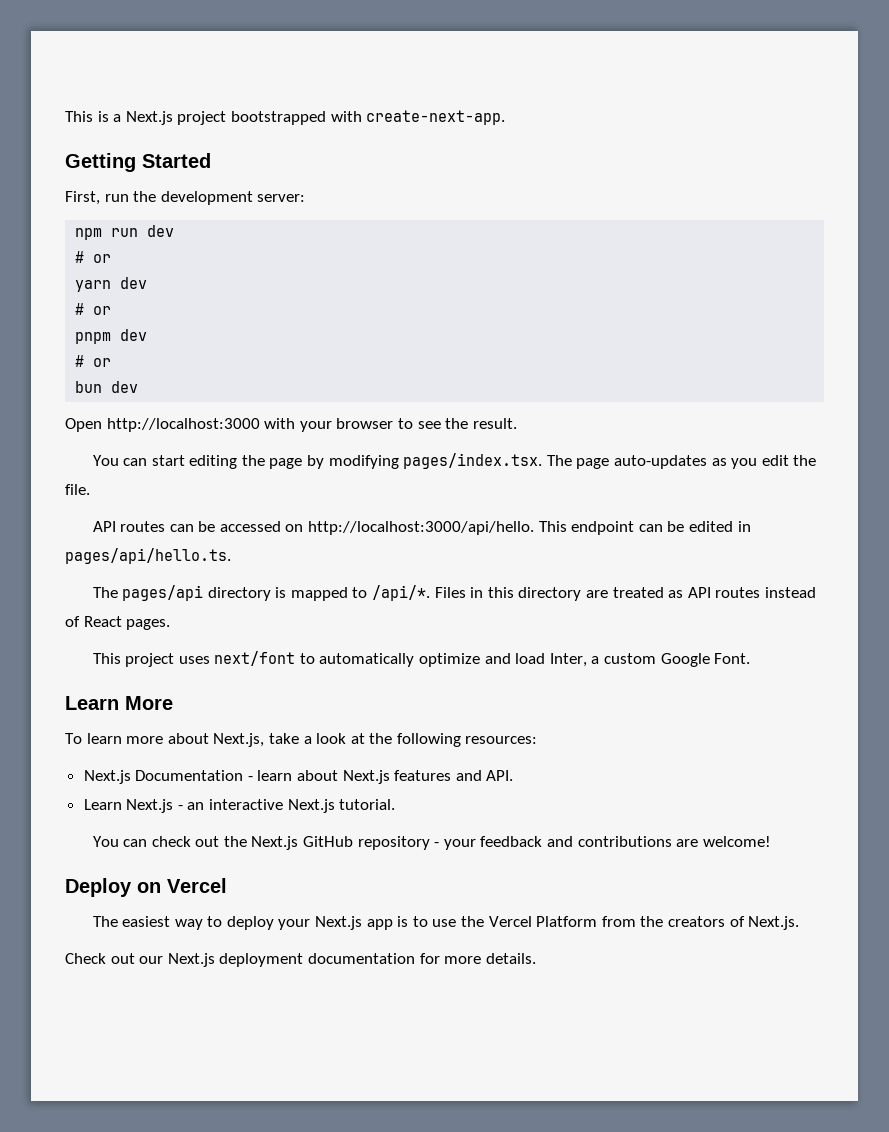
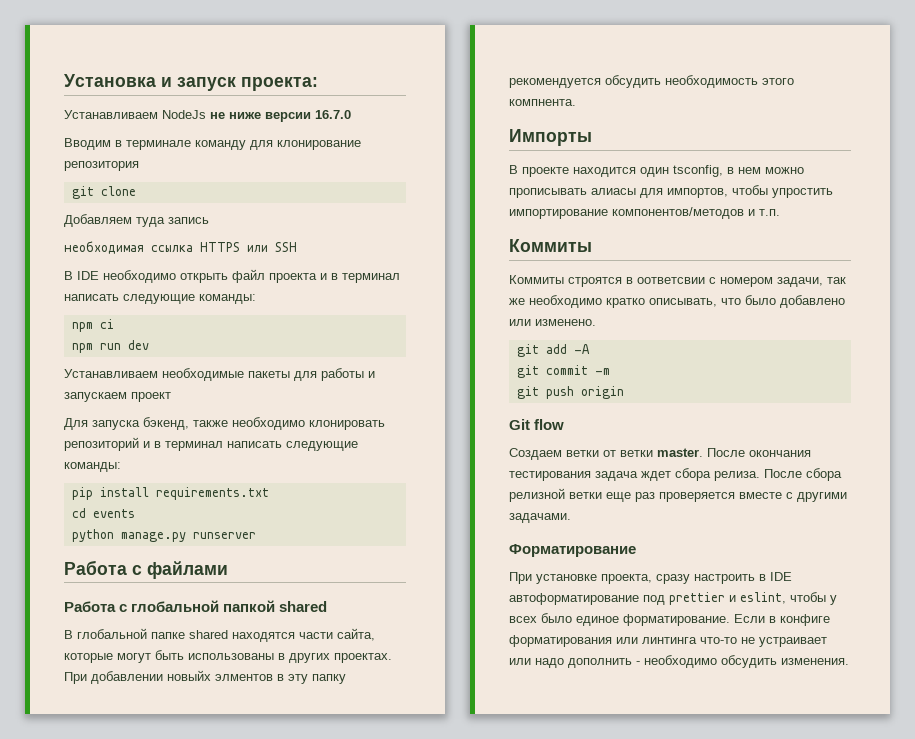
[65,110,506,125] [65,153,211,172] [65,191,306,205] [75,225,175,240] [75,251,112,263] [75,277,148,292] [75,303,112,315] [75,329,148,344] [75,355,112,367] [75,381,139,393] [65,418,517,432] [92,453,817,469] [65,484,90,495] [92,521,751,535] [65,548,231,564] [92,585,816,601] [65,616,171,630] [92,651,751,667] [65,696,173,710] [65,733,538,747] [83,770,514,784] [83,799,396,813] [92,836,771,850] [65,878,227,897] [92,916,800,930] [65,953,536,967] This is a Next.js project bootstrapped with create-next-app. // Getting Started // First, run the development server: // npm run dev // # or // yarn dev // # or // pnpm dev // # or // bun dev // Open http://localhost:3000 with your browser to see the result. // You can start editing the page by modifying pages/index.tsx. The page auto-updates as you edit the file. // API routes can be accessed on http://localhost:3000/api/hello. This endpoint can be edited in pages/api/hello.ts. // The pages/api directory is mapped to /api/*. Files in this directory are treated as API routes instead of React pages. // This project uses next/font to automatically optimize and load Inter, a custom Google Font. // Learn More // To learn more about Next.js, take a look at the following resources: // Next.js Documentation - learn about Next.js features and API. // Learn Next.js - an interactive Next.js tutorial. // You can check out the Next.js GitHub repository - your feedback and contributions are welcome! // Deploy on Vercel // The easiest way to deploy your Next.js app is to use the Vercel Platform from the creators of Next.js. // Check out our Next.js deployment documentation for more details. -> [64,74,318,91] [64,110,351,122] [64,138,361,150] [64,161,139,171] [71,186,136,199] [64,214,209,227] [64,241,297,254] [64,269,400,283] [64,294,256,304] [71,319,114,332] [71,340,149,353] [64,368,375,381] [64,392,171,402] [64,417,385,430] [64,437,358,451] [64,462,121,472] [71,487,269,500] [71,508,135,518] [71,529,256,542] [64,560,228,579] [64,600,328,612] [64,628,375,642] [64,650,392,663] [64,670,346,684] [509,75,794,88] [509,99,576,106] [509,129,592,146] [509,165,804,177] [509,185,833,198] [509,207,780,219] [509,239,592,252] [509,275,846,287] [509,295,845,308] [509,319,596,326] [516,344,590,357] [516,365,610,378] [516,386,624,399] [509,419,565,430] [509,448,811,460] [509,468,842,481] [509,488,847,502] [509,513,571,523] [509,544,636,557] [509,572,792,584] [509,592,837,605] [509,613,830,626] [509,635,827,647] [509,655,849,668] Установка и запуск проекта: // Устанавливаем NodeJs не ниже версии 16.7.0 // Вводим в терминале команду для клонирование репозитория // git clone // Добавляем туда запись // необходимая ссылка HTTPS или SSH // В IDE необходимо открыть файл проекта и в терминал написать следующие команды: // npm ci // npm run dev // Устанавливаем необходимые пакеты для работы и запускаем проект // Для запуска бэкенд, также необходимо клонировать репозиторий и в терминал написать следующие команды: // pip install requirements.txt // cd events // python manage.py runserver // Работа с файлами // Работа с глобальной папкой shared // В глобальной папке shared находятся части сайта, которые могут быть использованы в других проектах. При добавлении новыйх элментов в эту папку рекомендуется обсудить необходимость этого компнента. // Импорты // В проекте находится один tsconfig, в нем можно прописывать алиасы для импортов, чтобы упростить импортирование компонентов/методов и т.п. // Коммиты // Коммиты строятся в оответсвии с номером задачи, так же необходимо кратко описывать, что было добавлено или изменено. // git add -A // git commit -m // git push origin // Git flow // Создаем ветки от ветки master. После окончания тестирования задача ждет сбора релиза. После сбора релизной ветки еще раз проверяется вместе с другими задачами. // Форматирование // При установке проекта, сразу настроить в IDE автоформатирование под prettier и eslint, чтобы у всех было единое форматирование. Если в конфиге форматирования или линтинга что-то не устраивает или надо дополнить - необходимо обсудить изменения.

